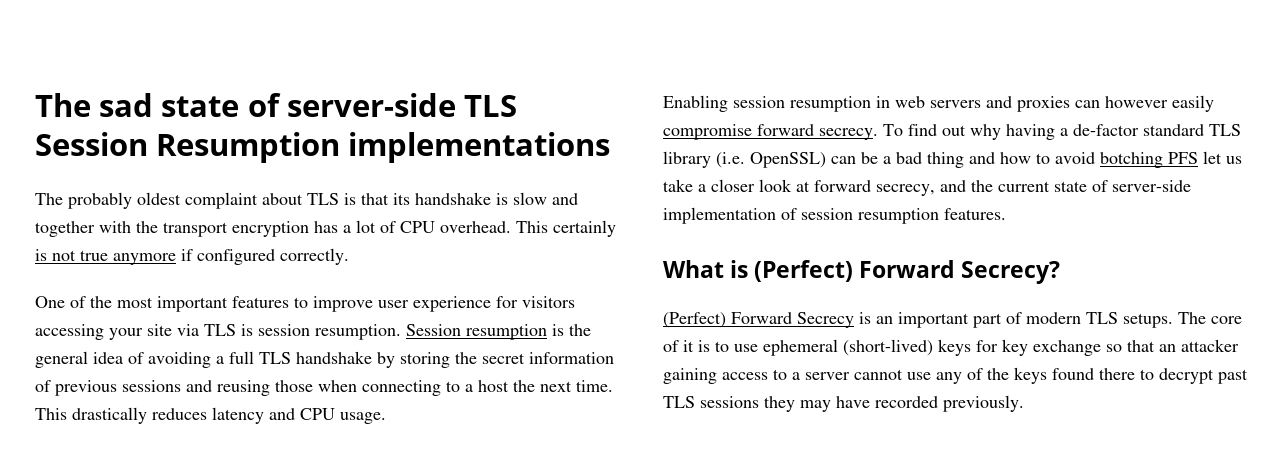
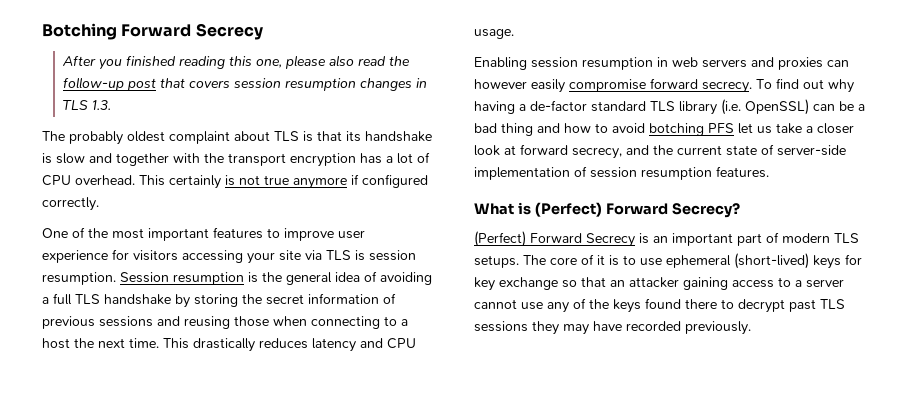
[35,93,518,117] [35,132,611,163] The sad state of server-side TLS Session Resumption implementations -> [42,23,263,40] [61,55,410,70] [62,77,427,91] [62,100,111,110] Botching Forward Secrecy // After you finished reading this one, please also read the follow-up post that covers session resumption changes in TLS 1.3.

